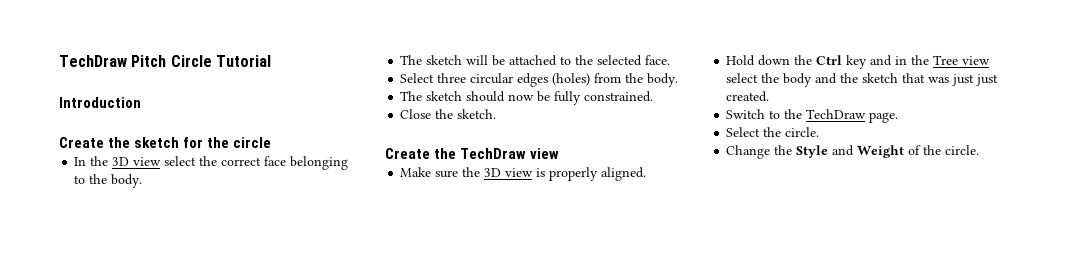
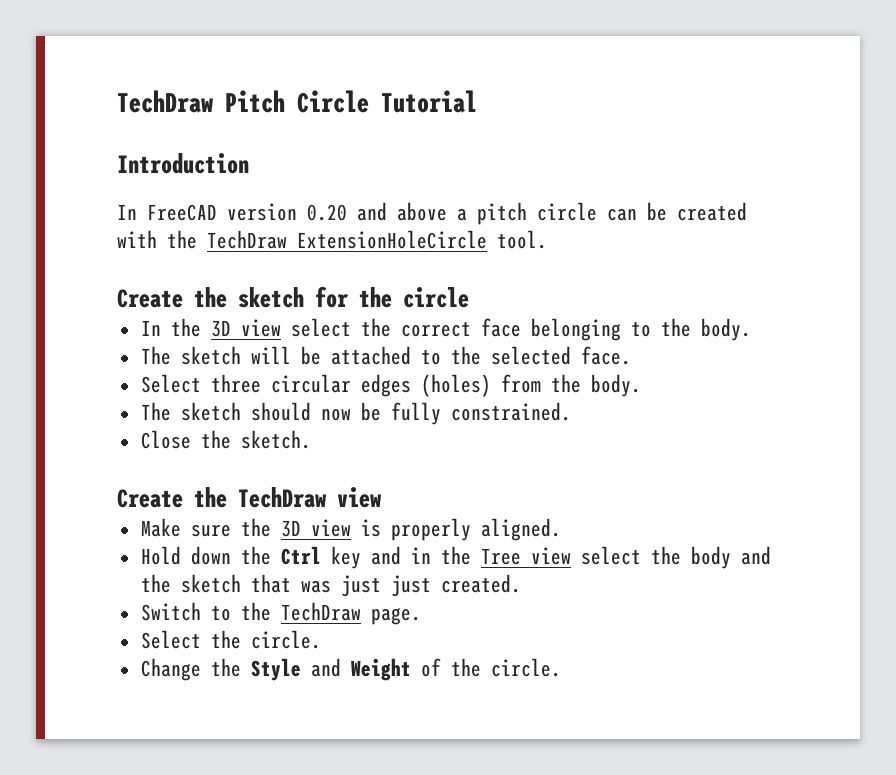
(141, 102) none -> [117,202,747,225] [117,230,547,249] // In FreeCAD version 0.20 and above a pitch circle can be created with the TechDraw ExtensionHoleCircle tool.

